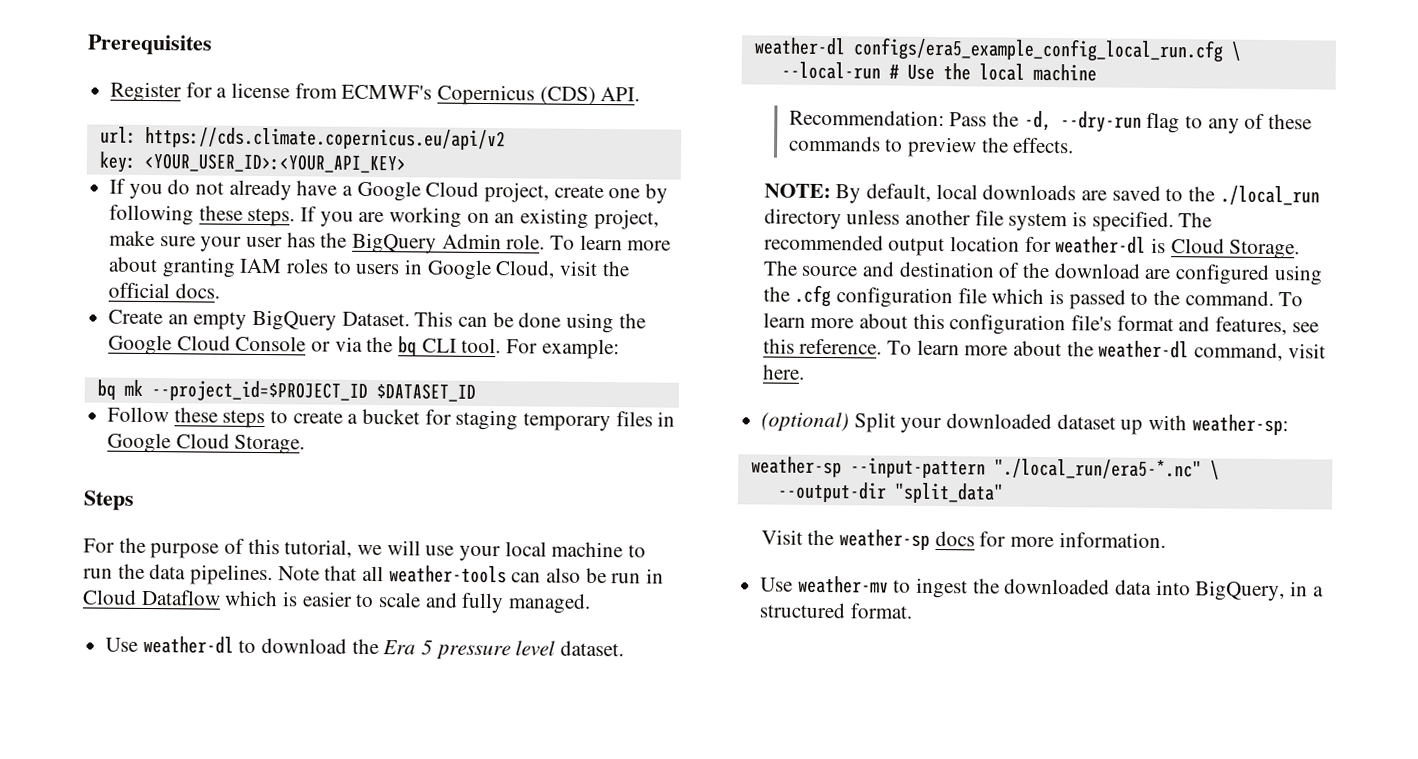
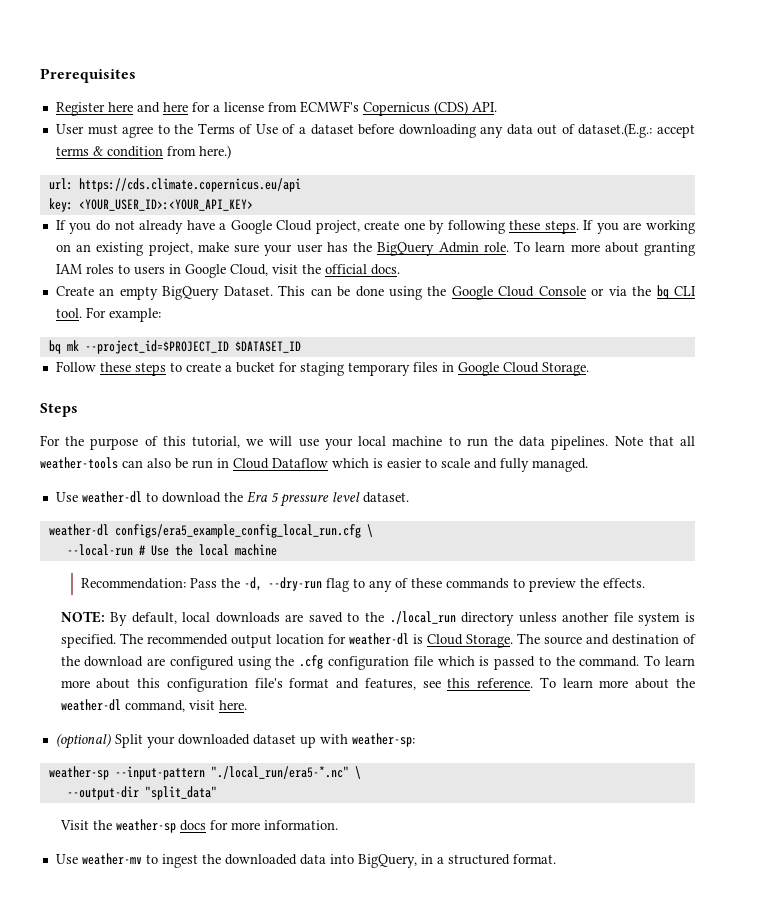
(183, 92) none -> [107,102,188,113] here and here
(641, 94) none -> [55,123,695,138] [55,145,231,159] // User must agree to the Terms of Use of a dataset before downloading any data out of dataset.(E.g.: accept terms & condition from here.)
[144,126,506,151] https://cds.climate.copernicus.eu/api/v2 -> [78,178,301,192] https://cds.climate.copernicus.eu/api

